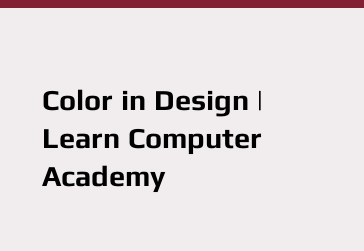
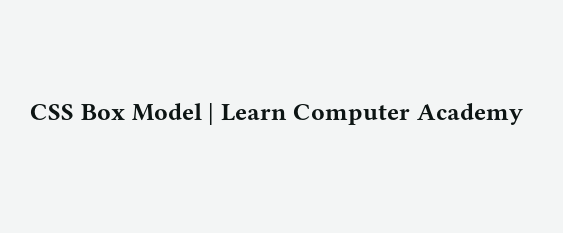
[42,89,249,117] Color in Design -> [30,103,202,121] CSS Box Model

